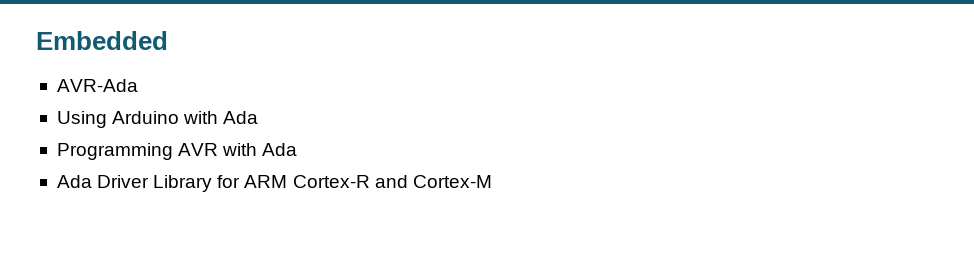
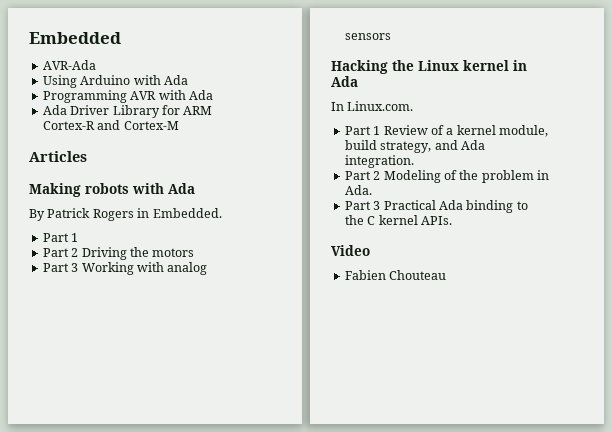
(492, 181) none -> [29,151,87,162] [29,183,195,197] [29,208,222,221] [42,233,79,242] [42,247,195,260] [42,262,208,275] [344,33,391,40] [331,60,527,74] [331,76,358,87] [331,101,414,111] [344,125,548,137] [344,140,485,153] [344,155,414,168] [344,170,549,183] [344,185,372,195] [344,200,528,213] [344,215,452,225] [331,245,370,256] [344,270,447,280] // Articles // Making robots with Ada // By Patrick Rogers in Embedded. // Part 1 // Part 2 Driving the motors // Part 3 Working with analog sensors // Hacking the Linux kernel in Ada // In Linux.com. // Part 1 Review of a kernel module, build strategy, and Ada integration. // Part 2 Modeling of the problem in Ada. // Part 3 Practical Ada binding to the C kernel APIs. // Video // Fabien Chouteau

